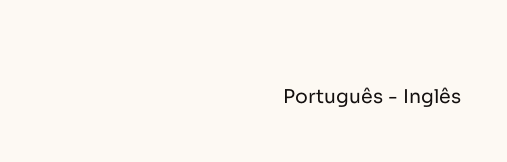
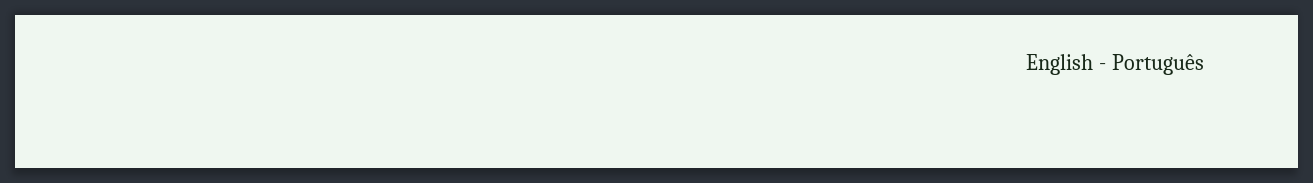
[282,87,461,107] Português - Inglês -> [1026,54,1204,75] English - Português

